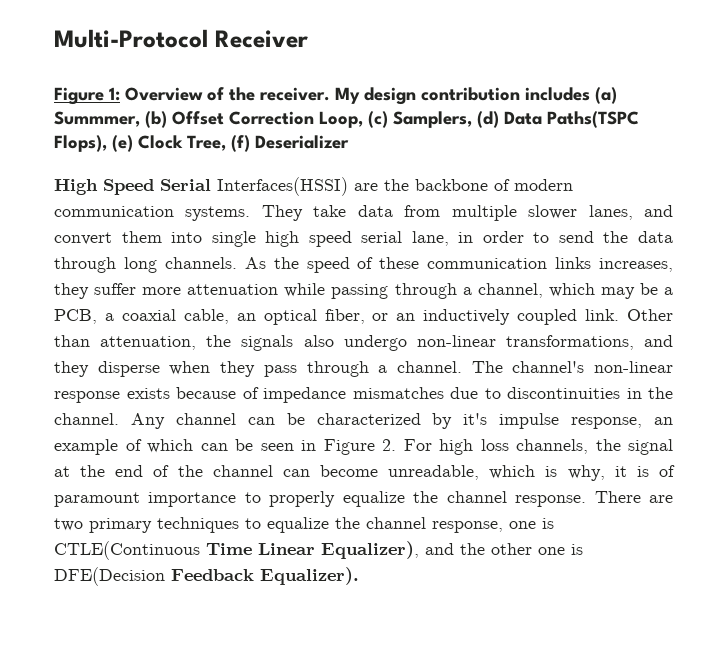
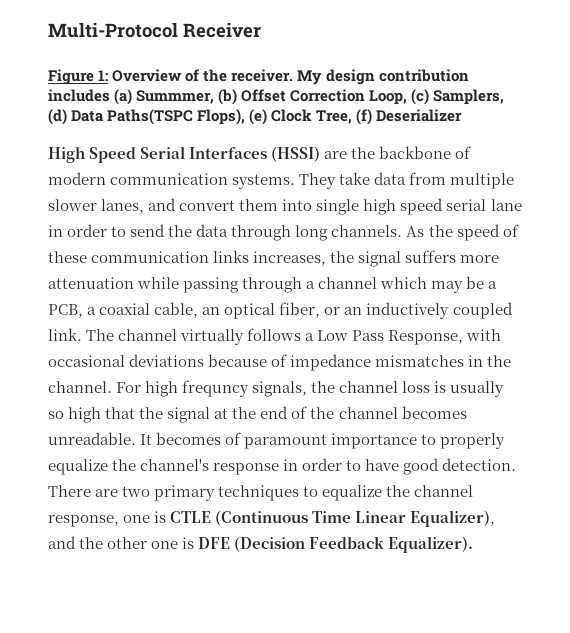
[217,177,348,196] Interfaces(HSSI) -> [189,146,321,162] Interfaces (HSSI)
[411,231,449,246] lane, -> [490,199,522,211] lane
[54,283,137,299] they suffer -> [330,250,457,267] the signal suffers
[477,283,543,298] channel, -> [318,277,378,289] channel
[627,309,673,321] [54,335,673,351] [54,361,673,377] [54,387,673,403] [54,413,673,429] [54,439,588,455] Other than attenuation, the signals also undergo non-linear transformations, and they disperse when they pass through a channel. The channel's non-linear response exists because of impedance mismatches due to discontinuities in the channel. Any channel can be characterized by it's impulse response, an example of which can be seen in Figure 2. For high loss channels, -> [86,328,502,345] [48,354,512,371] [48,380,505,397] [48,407,136,423] The channel virtually follows a Low Pass Response, with occasional deviations because of impedance mismatches in the channel. For high frequncy signals, the channel loss is usually so high that
[282,465,649,481] can become unreadable, which is why, it is -> [401,406,467,419] [48,432,222,445] becomes unreadable. It becomes
[446,491,587,507] channel response. -> [140,458,517,475] channel's response in order to have good detection.
[54,541,200,560] CTLE(Continuous -> [170,510,309,526] CTLE (Continuous
[54,567,165,586] DFE(Decision -> [198,536,306,552] DFE (Decision

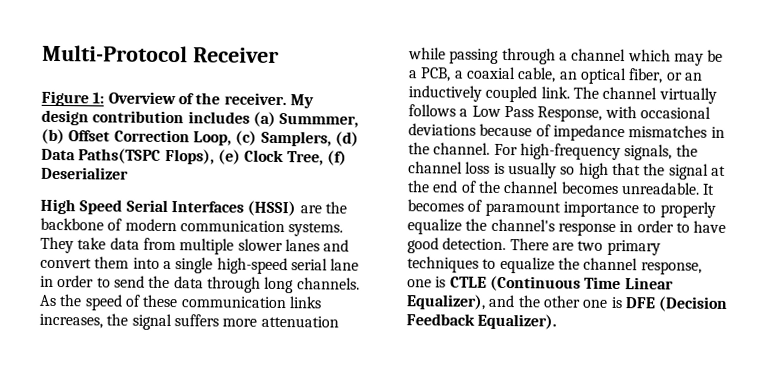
[101,199,145,214] lanes, -> [284,239,320,252] lanes
[316,198,444,215] single high speed -> [162,257,288,275] a single high-speed
[145,380,250,397] high frequncy -> [519,143,621,161] high-frequency

